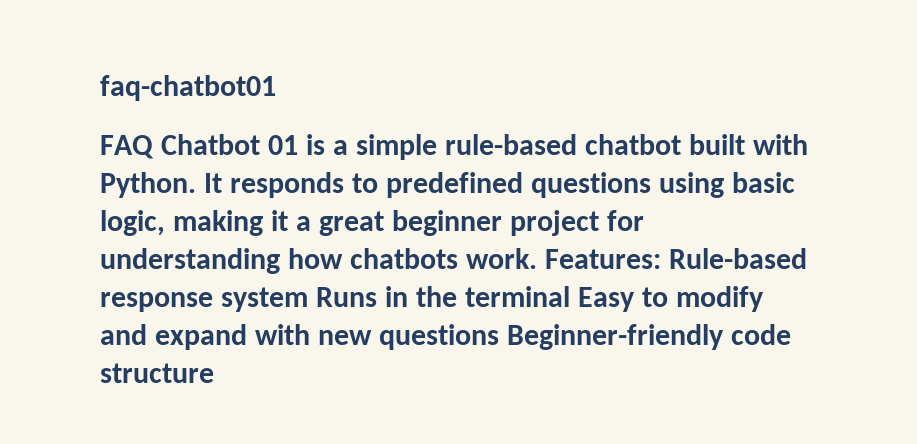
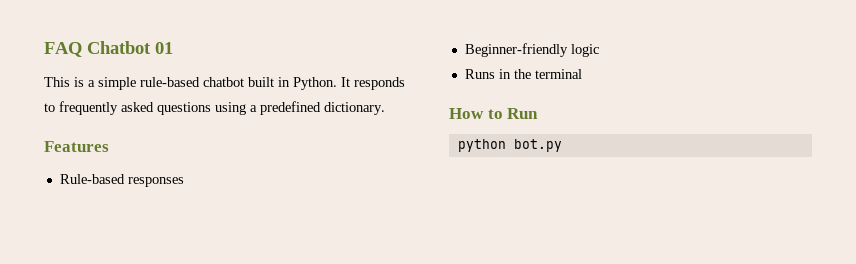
[100,75,276,101] faq-chatbot01 // -> (44, 49) none
(298, 145) none -> [44,77,70,87] // This
[752,134,808,155] with -> [278,77,290,87] in
[385,172,795,198] [100,210,644,236] [100,248,807,274] [100,286,764,312] [100,324,791,350] [100,363,214,383] predefined questions using basic logic, making it a great beginner project for understanding how chatbots work. Features: Rule-based response system Runs in the terminal Easy to modify and expand with new questions Beginner-friendly code structure -> [59,101,385,115] [44,141,109,152] [59,174,184,187] [464,43,599,57] [464,69,582,79] [449,108,539,119] [457,139,562,152] frequently asked questions using a predefined dictionary. // Features // Rule-based responses // Beginner-friendly logic // Runs in the terminal // How to Run // python bot.py

